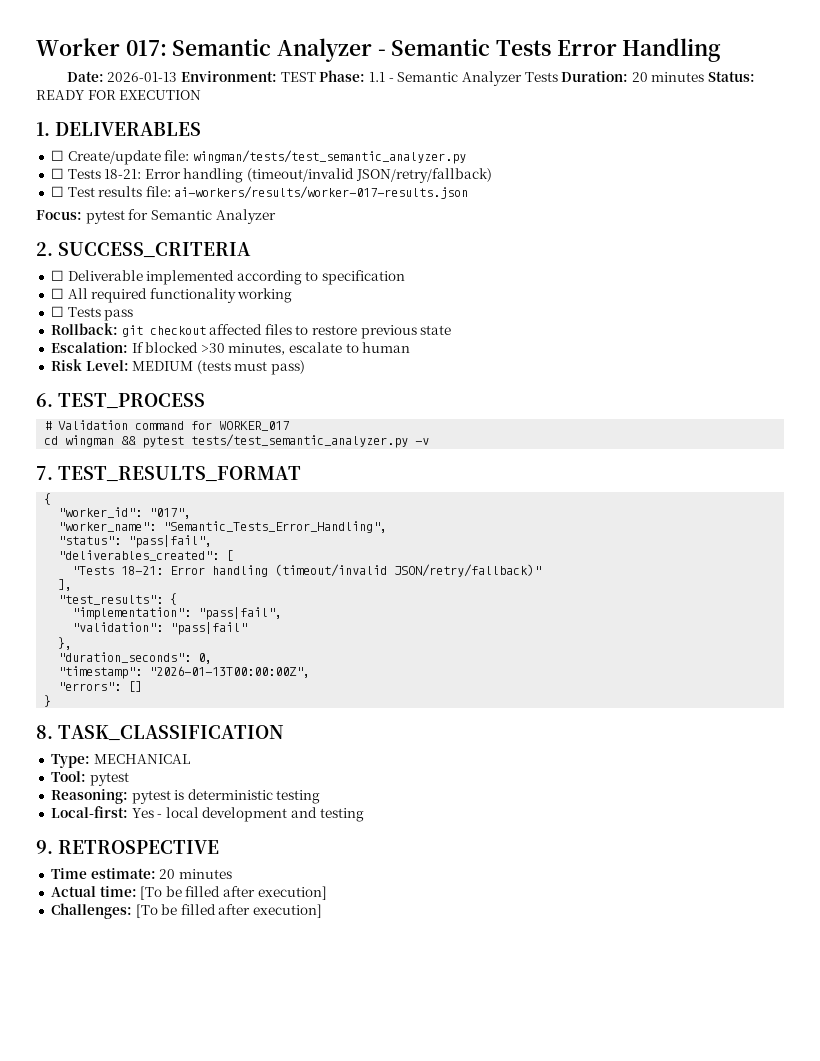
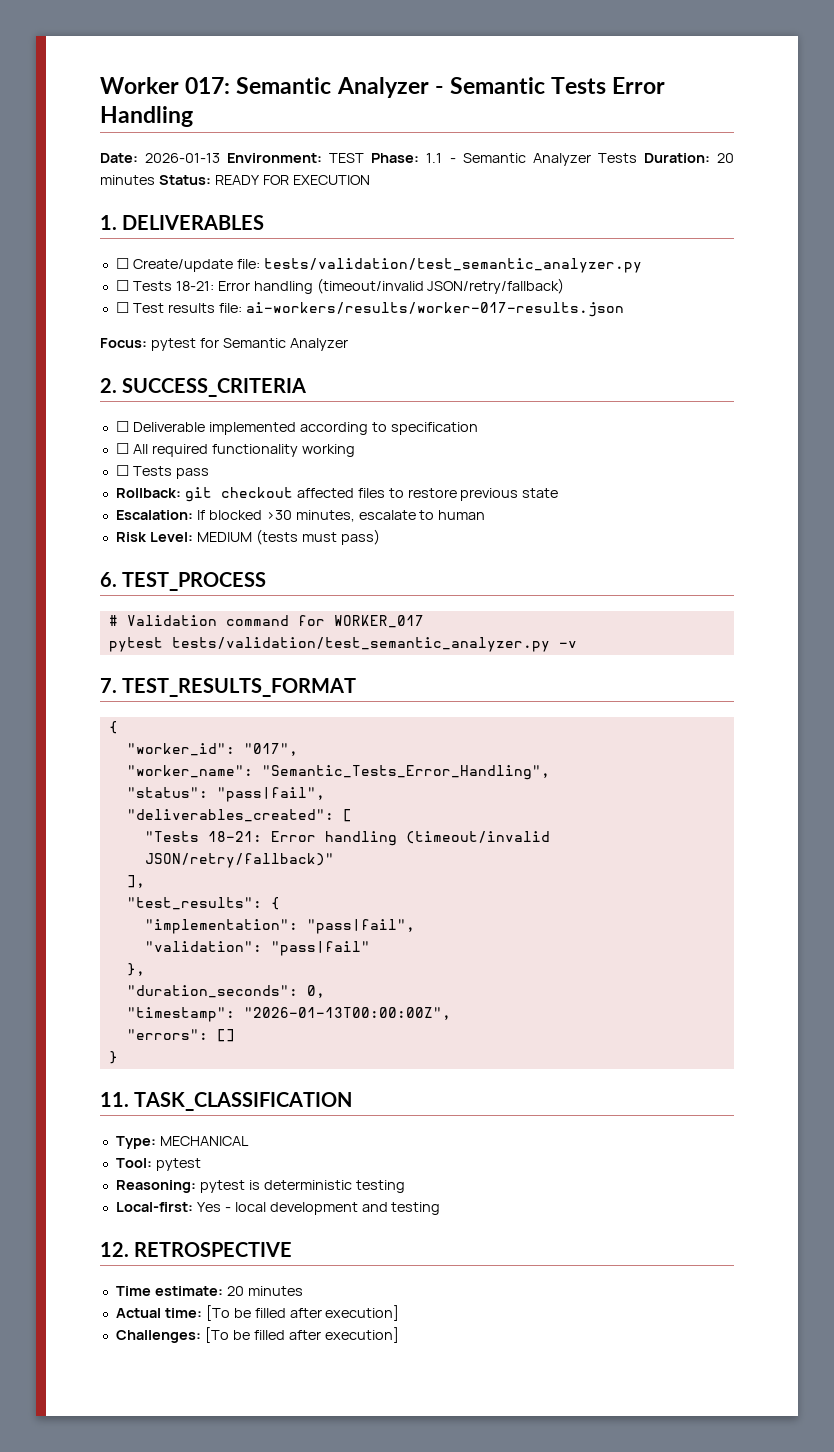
[192,150,466,164] wingman/tests/test_semantic_analyzer.py -> [263,258,642,273] tests/validation/test_semantic_analyzer.py
[44,434,409,448] cd wingman && pytest tests/test_semantic_analyzer.py -> [108,637,550,652] pytest tests/validation/test_semantic_analyzer.py
[36,725,53,739] 8. -> [100,1092,129,1107] 11.
[36,840,53,854] 9. -> [100,1242,129,1257] 12.

